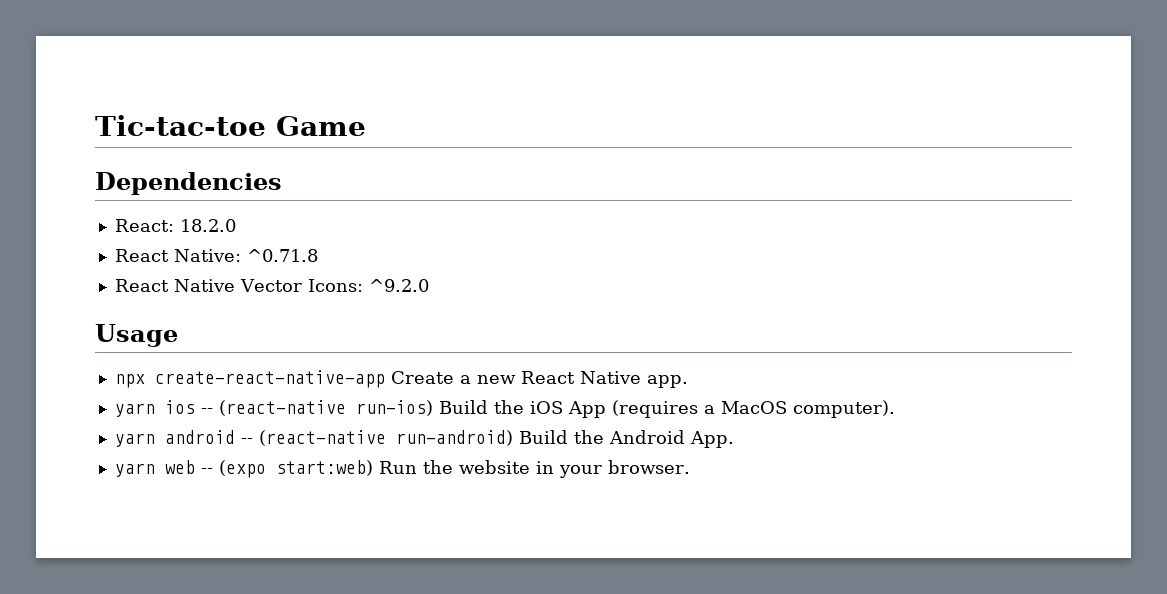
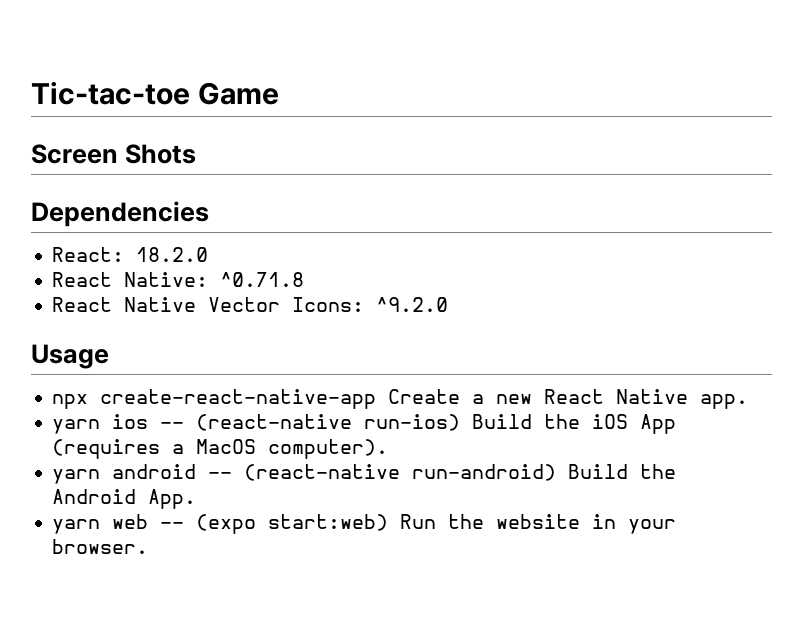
(366, 126) none -> [31,144,197,164] // Screen Shots

